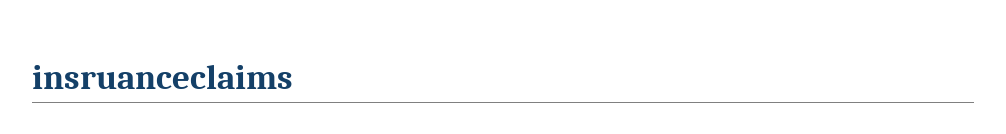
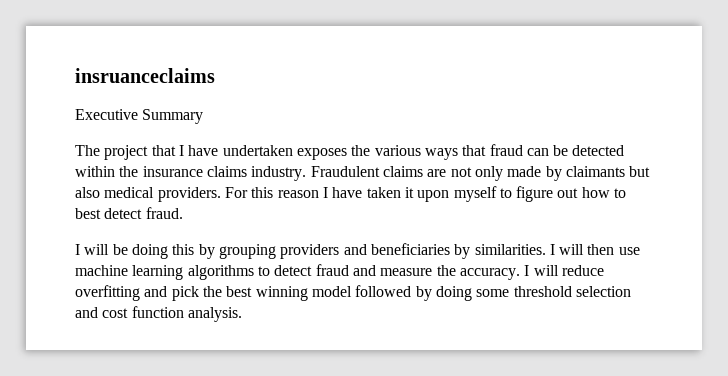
(293, 76) none -> [75,109,204,124] [75,144,625,160] [75,166,651,181] [75,186,627,202] [75,207,183,219] [75,243,640,259] [75,264,604,280] [75,285,631,301] [75,306,242,322] // Executive Summary // The project that I have undertaken exposes the various ways that fraud can be detected within the insurance claims industry. Fraudulent claims are not only made by claimants but also medical providers. For this reason I have taken it upon myself to figure out how to best detect fraud. // I will be doing this by grouping providers and beneficiaries by similarities. I will then use machine learning algorithms to detect fraud and measure the accuracy. I will reduce overfitting and pick the best winning model followed by doing some threshold selection and cost function analysis.

